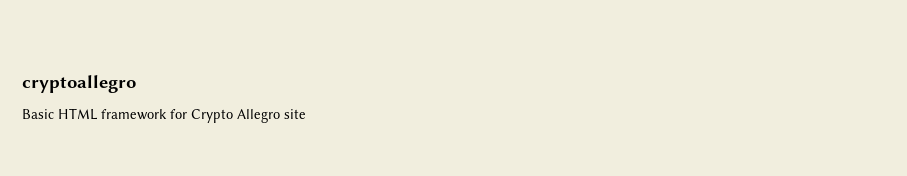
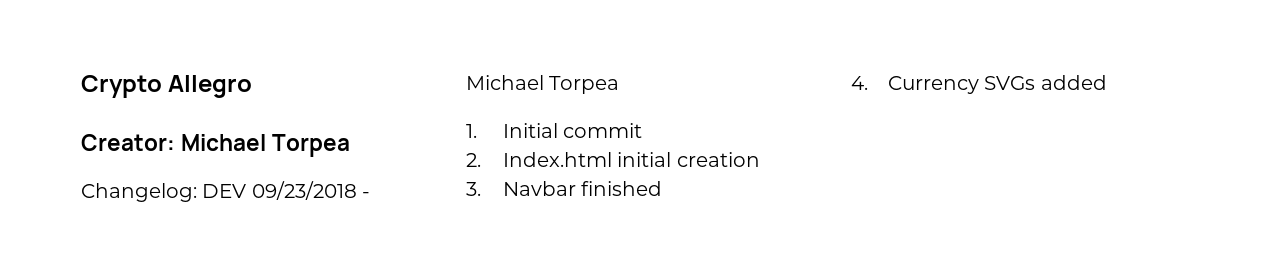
[22,75,136,93] [22,108,306,123] cryptoallegro // Basic HTML framework for Crypto Allegro site -> [81,75,253,98] [81,134,351,157] [81,181,371,202] [466,75,620,94] [466,123,643,138] [466,152,760,167] [466,181,663,196] [851,75,1107,94] Crypto Allegro // Creator: Michael Torpea // Changelog: DEV 09/23/2018 - Michael Torpea // 1. Initial commit // 2. Index.html initial creation // 3. Navbar finished // 4. Currency SVGs added

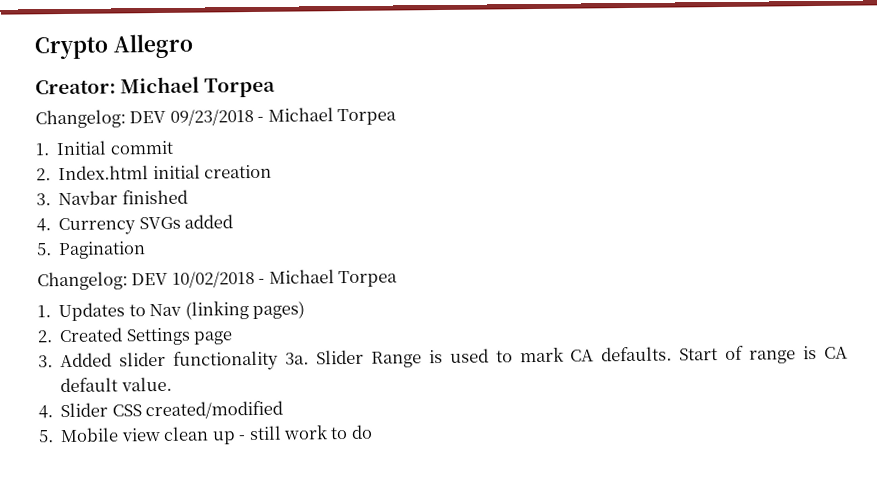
(1107, 82) none -> [36,241,147,260] [37,269,399,291] [37,300,306,322] [37,327,234,346] [38,345,848,371] [60,376,172,393] [38,400,284,420] [38,424,373,445] // 5. Pagination // Changelog: DEV 10/02/2018 - Michael Torpea // 1. Updates to Nav (linking pages) // 2. Created Settings page // 3. Added slider functionality 3a. Slider Range is used to mark CA defaults. Start of range is CA default value. // 4. Slider CSS created/modified // 5. Mobile view clean up - still work to do

